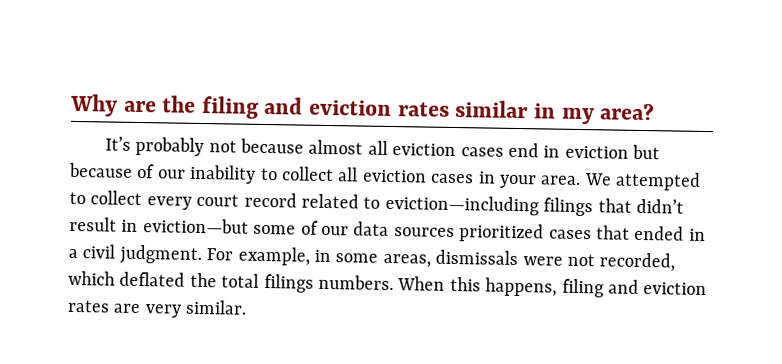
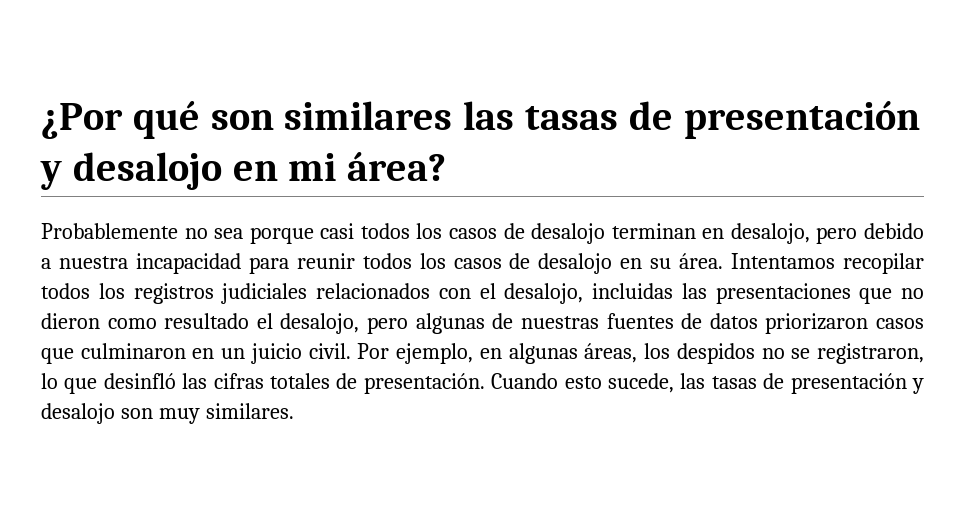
[70,93,656,125] [104,136,661,160] [69,162,702,191] [69,190,684,217] [69,216,706,243] [68,244,676,272] [68,270,708,298] [67,299,248,318] Why are the filing and eviction rates similar in my area? // It’s probably not because almost all eviction cases end in eviction but because of our inability to collect all eviction cases in your area. We attempted to collect every court record related to eviction—including filings that didn’t result in eviction—but some of our data sources prioritized cases that ended in a civil judgment. For example, in some areas, dismissals were not recorded, which deflated the total filings numbers. When this happens, filing and eviction rates are very similar. -> [41,101,920,139] [40,152,447,190] [41,223,924,244] [41,253,925,274] [41,283,924,304] [41,313,925,334] [41,343,925,364] [41,373,924,394] [41,403,294,424] ¿Por qué son similares las tasas de presentación y desalojo en mi área? // Probablemente no sea porque casi todos los casos de desalojo terminan en desalojo, pero debido a nuestra incapacidad para reunir todos los casos de desalojo en su área. Intentamos recopilar todos los registros judiciales relacionados con el desalojo, incluidas las presentaciones que no dieron como resultado el desalojo, pero algunas de nuestras fuentes de datos priorizaron casos que culminaron en un juicio civil. Por ejemplo, en algunas áreas, los despidos no se registraron, lo que desinfló las cifras totales de presentación. Cuando esto sucede, las tasas de presentación y desalojo son muy similares.

